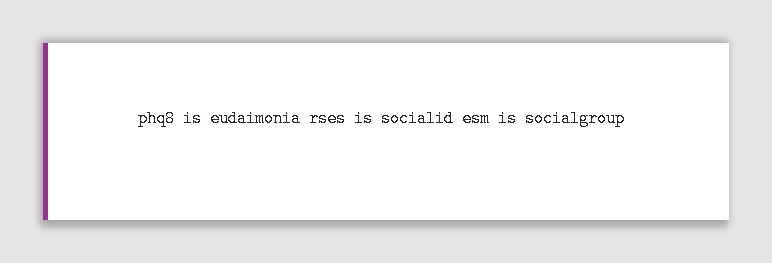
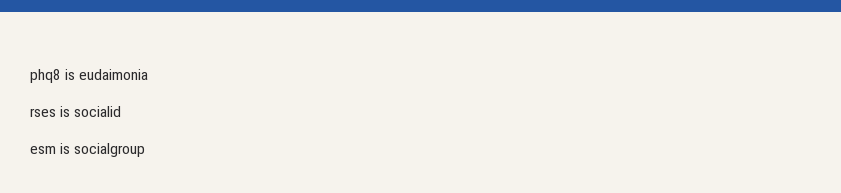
(301, 118) none -> (149, 74) //
(454, 118) none -> (122, 111) //

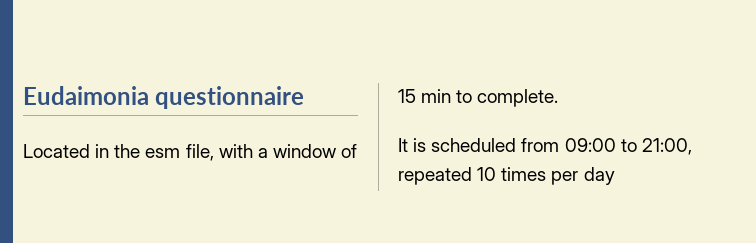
[30,69,149,83] [30,106,122,117] [30,143,146,157] phq8 is eudaimonia // rses is socialid // esm is socialgroup -> [23,86,305,109] [23,144,358,161] [398,89,559,107] [398,138,692,155] [398,167,615,185] Eudaimonia questionnaire // Located in the esm file, with a window of 15 min to complete. // It is scheduled from 09:00 to 21:00, repeated 10 times per day

